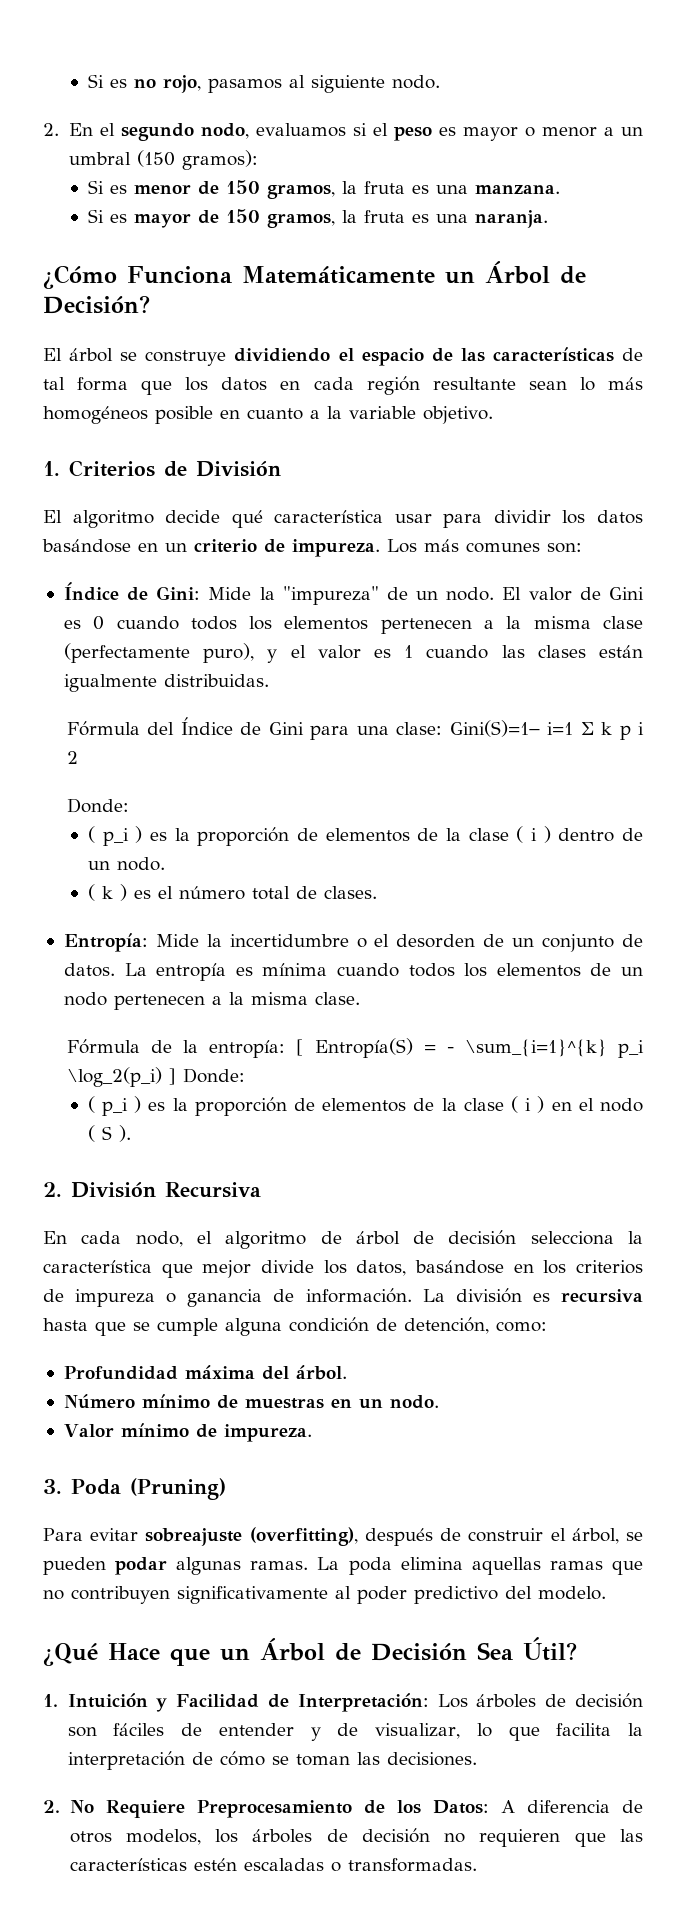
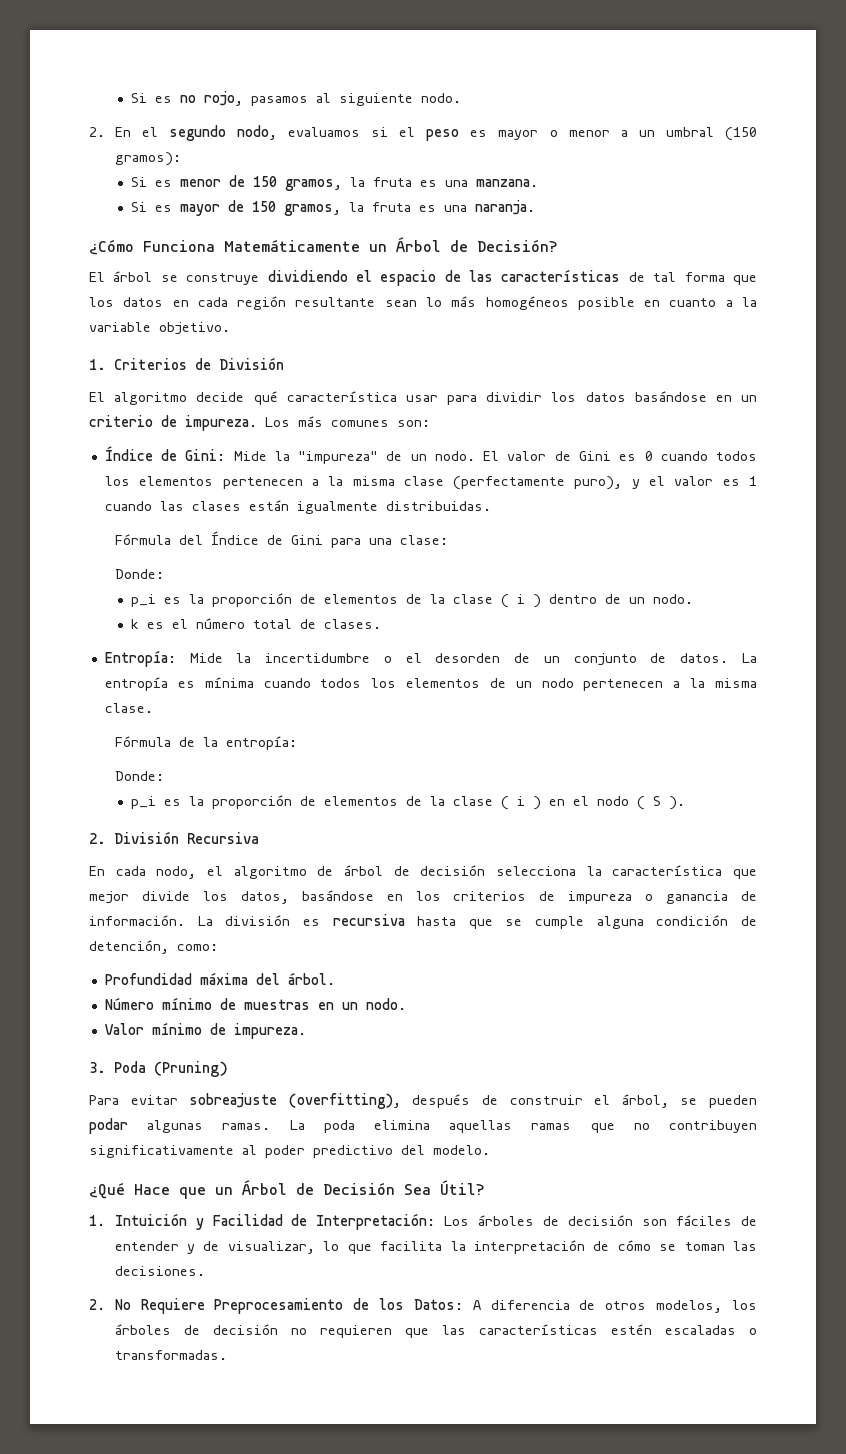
[449,720,644,740] [66,751,78,764] [66,798,129,813] [87,826,143,846] Gini(S)=1− i=1 ∑ k p i 2 // Donde: // ( p_i ) -> [114,569,164,579] [130,594,156,607] // Donde: // p_i
[87,884,127,901] ( k ) -> [130,619,139,629] k
[296,1038,644,1058] [66,1067,245,1087] [87,1096,142,1116] [ Entropía(S) = - \sum_{i=1}^{k} p_i \log_2(p_i) ] Donde: // ( p_i ) -> [114,771,164,781] [130,796,156,809] // Donde: // p_i

